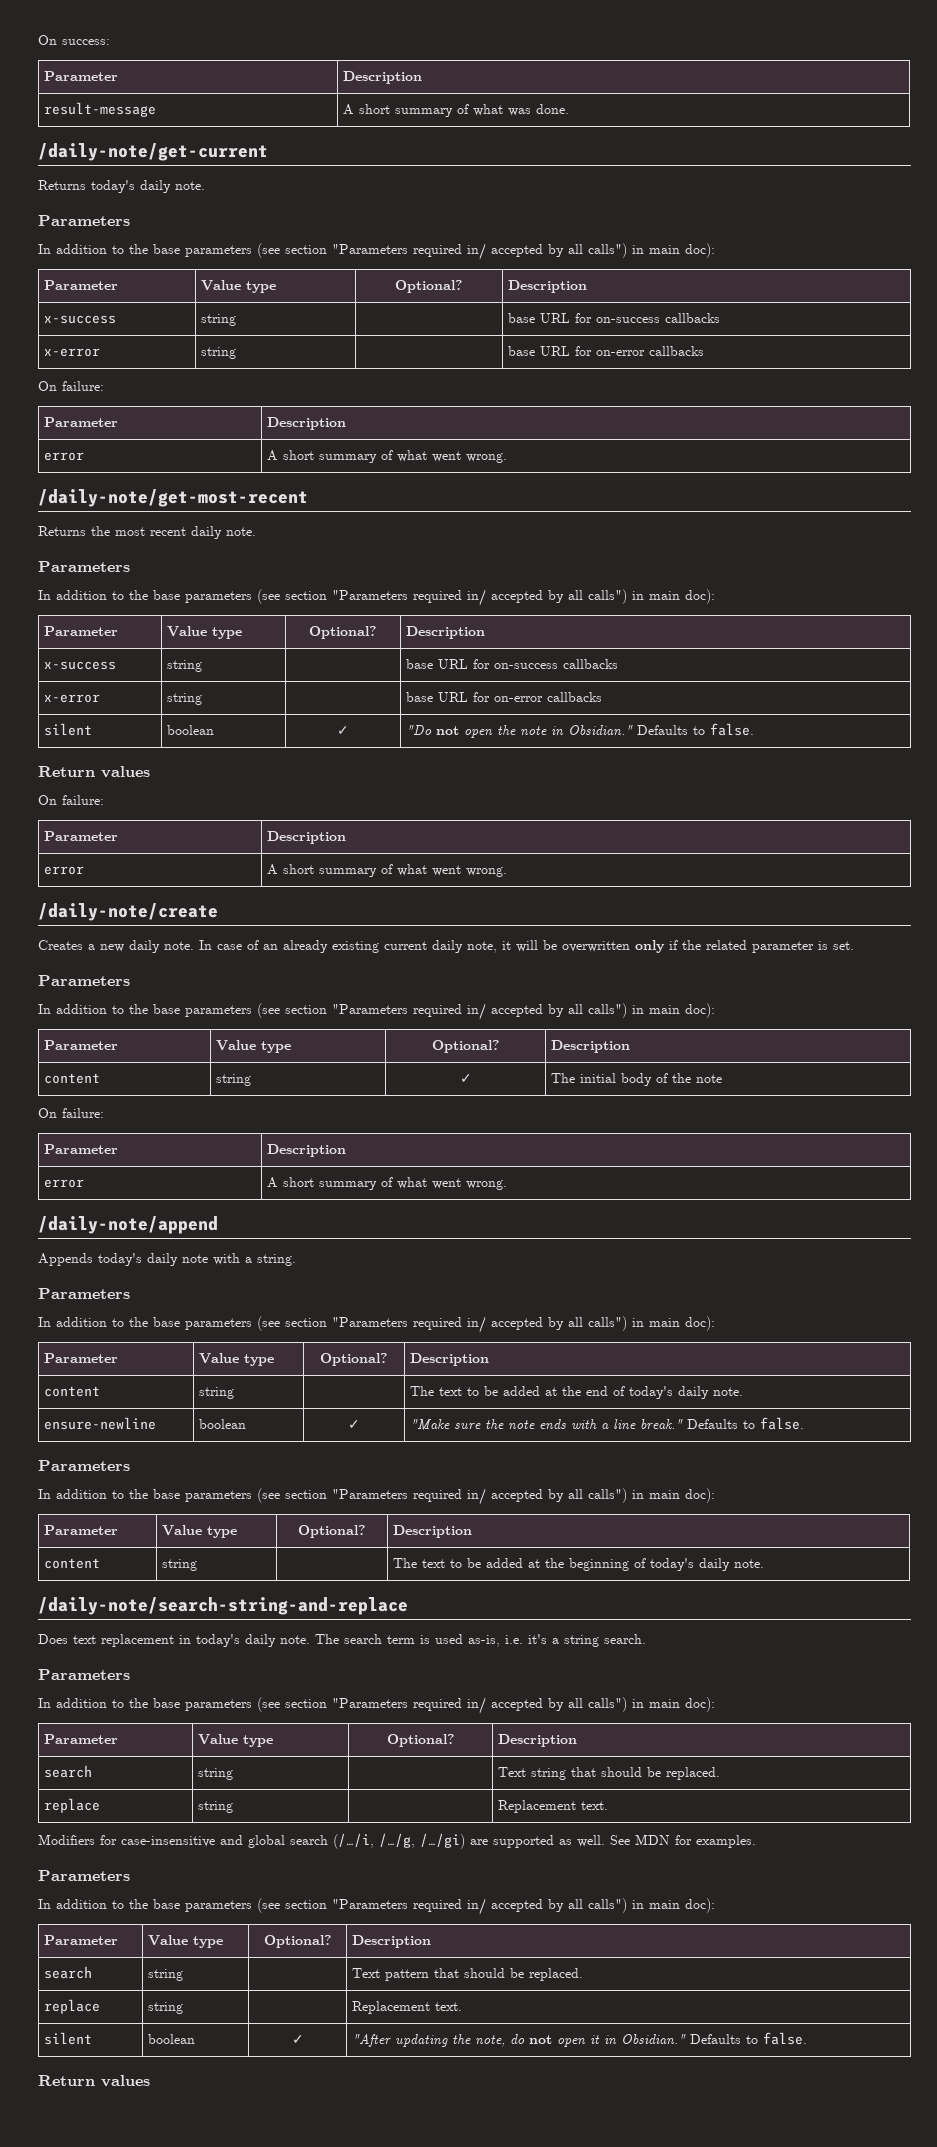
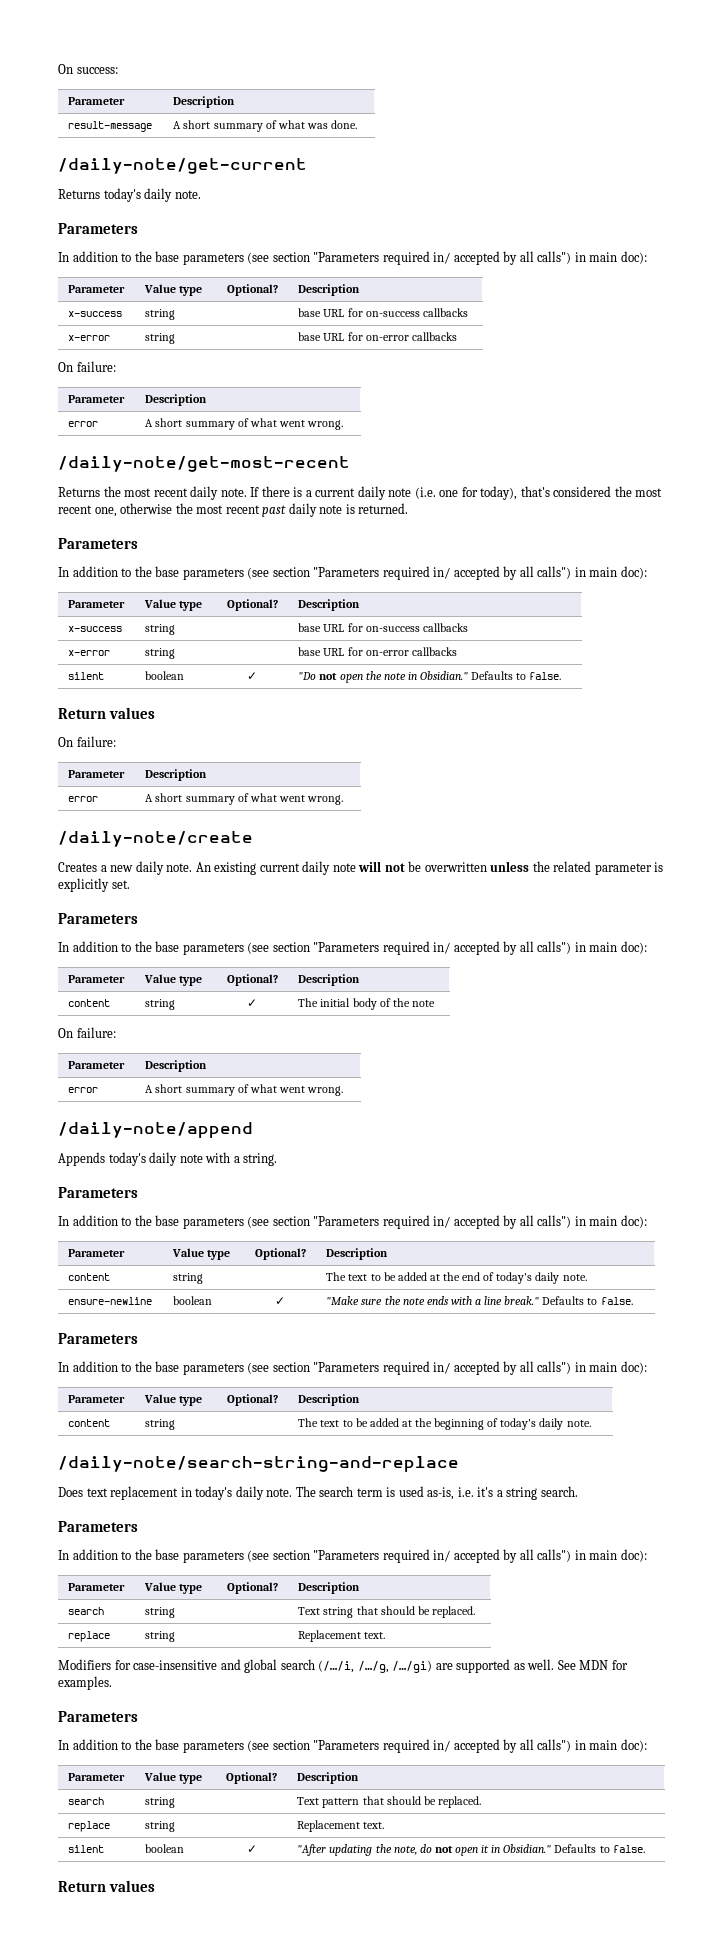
(256, 531) none -> [250,486,663,500] [58,503,409,517] If there is a current daily note (i.e. one for today), that's considered the most recent one, otherwise the most recent past daily note is returned.
[199,940,678,953] In case of an already existing current daily note, it will be overwritten only if -> [195,861,530,875] An existing current daily note will not be overwritten unless
(828, 945) none -> [58,878,109,892] explicitly

